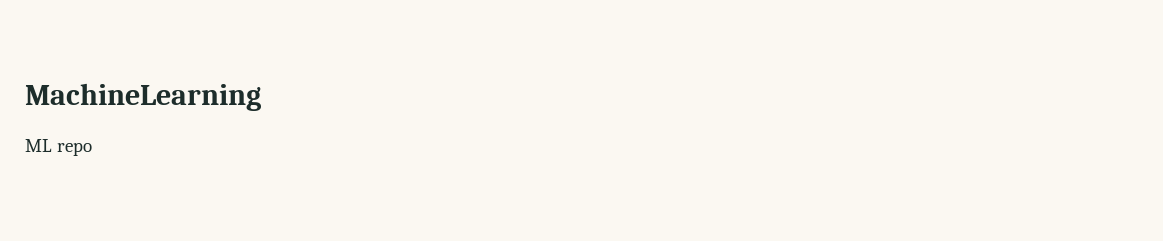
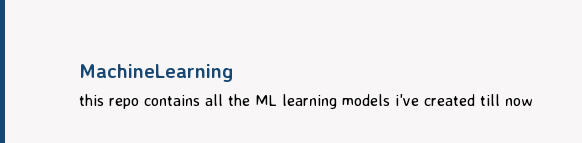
[25,139,93,156] ML repo -> [79,94,533,109] this repo contains all the ML learning models i've created till now

